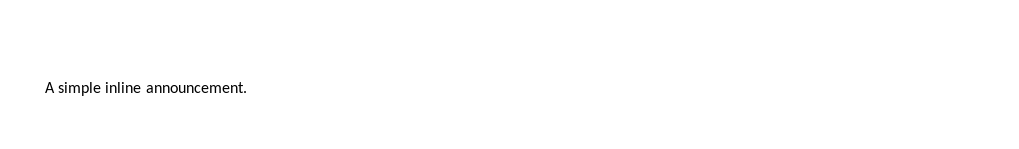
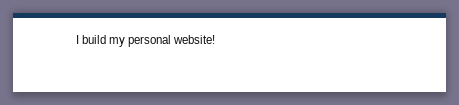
[45,82,247,96] A simple inline announcement. -> [76,35,216,47] I build my personal website!

